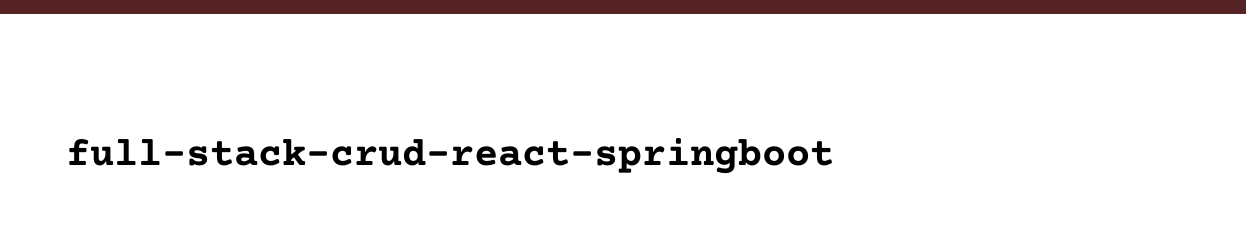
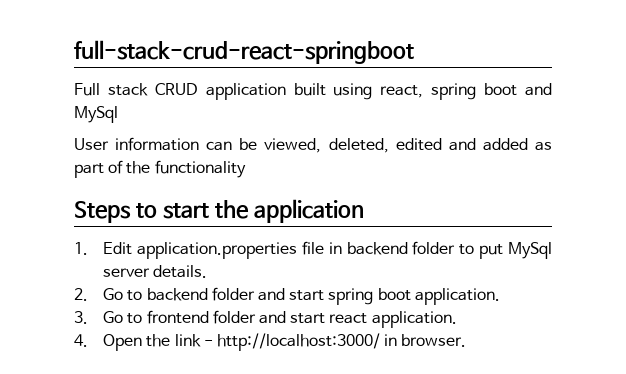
(834, 156) none -> [74,83,553,100] [74,106,118,123] [74,137,552,153] [74,160,246,178] [74,199,364,223] [74,241,552,259] [103,265,208,278] [74,287,500,305] [74,310,457,328] [74,333,467,351] // Full stack CRUD application built using react, spring boot and MySql // User information can be viewed, deleted, edited and added as part of the functionality // Steps to start the application // 1. Edit application.properties file in backend folder to put MySql server details. // 2. Go to backend folder and start spring boot application. // 3. Go to frontend folder and start react application. // 4. Open the link - http://localhost:3000/ in browser.

